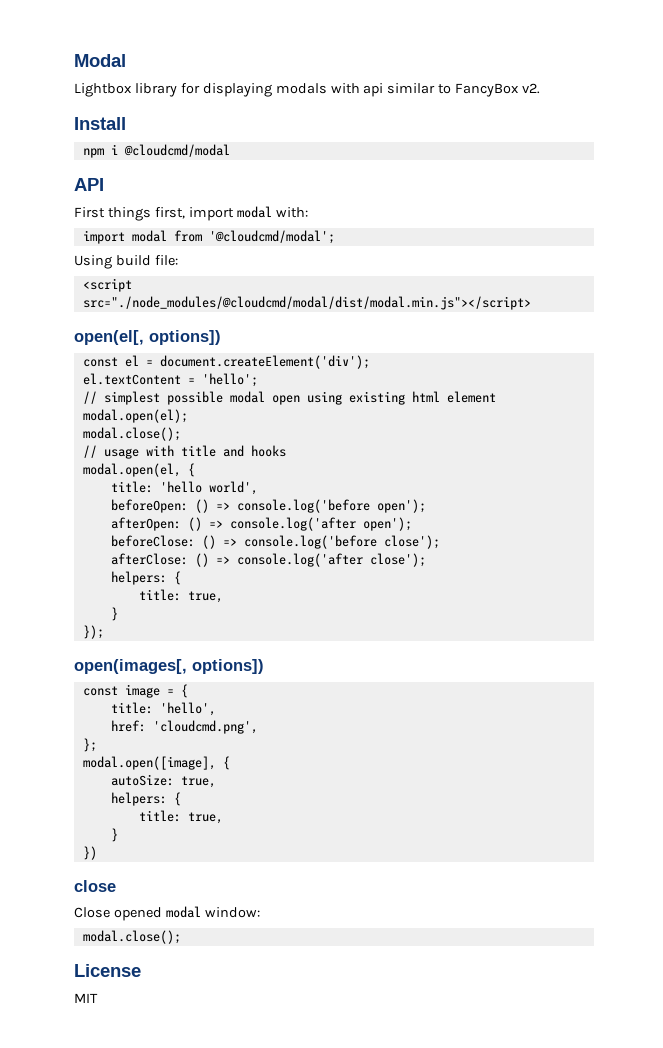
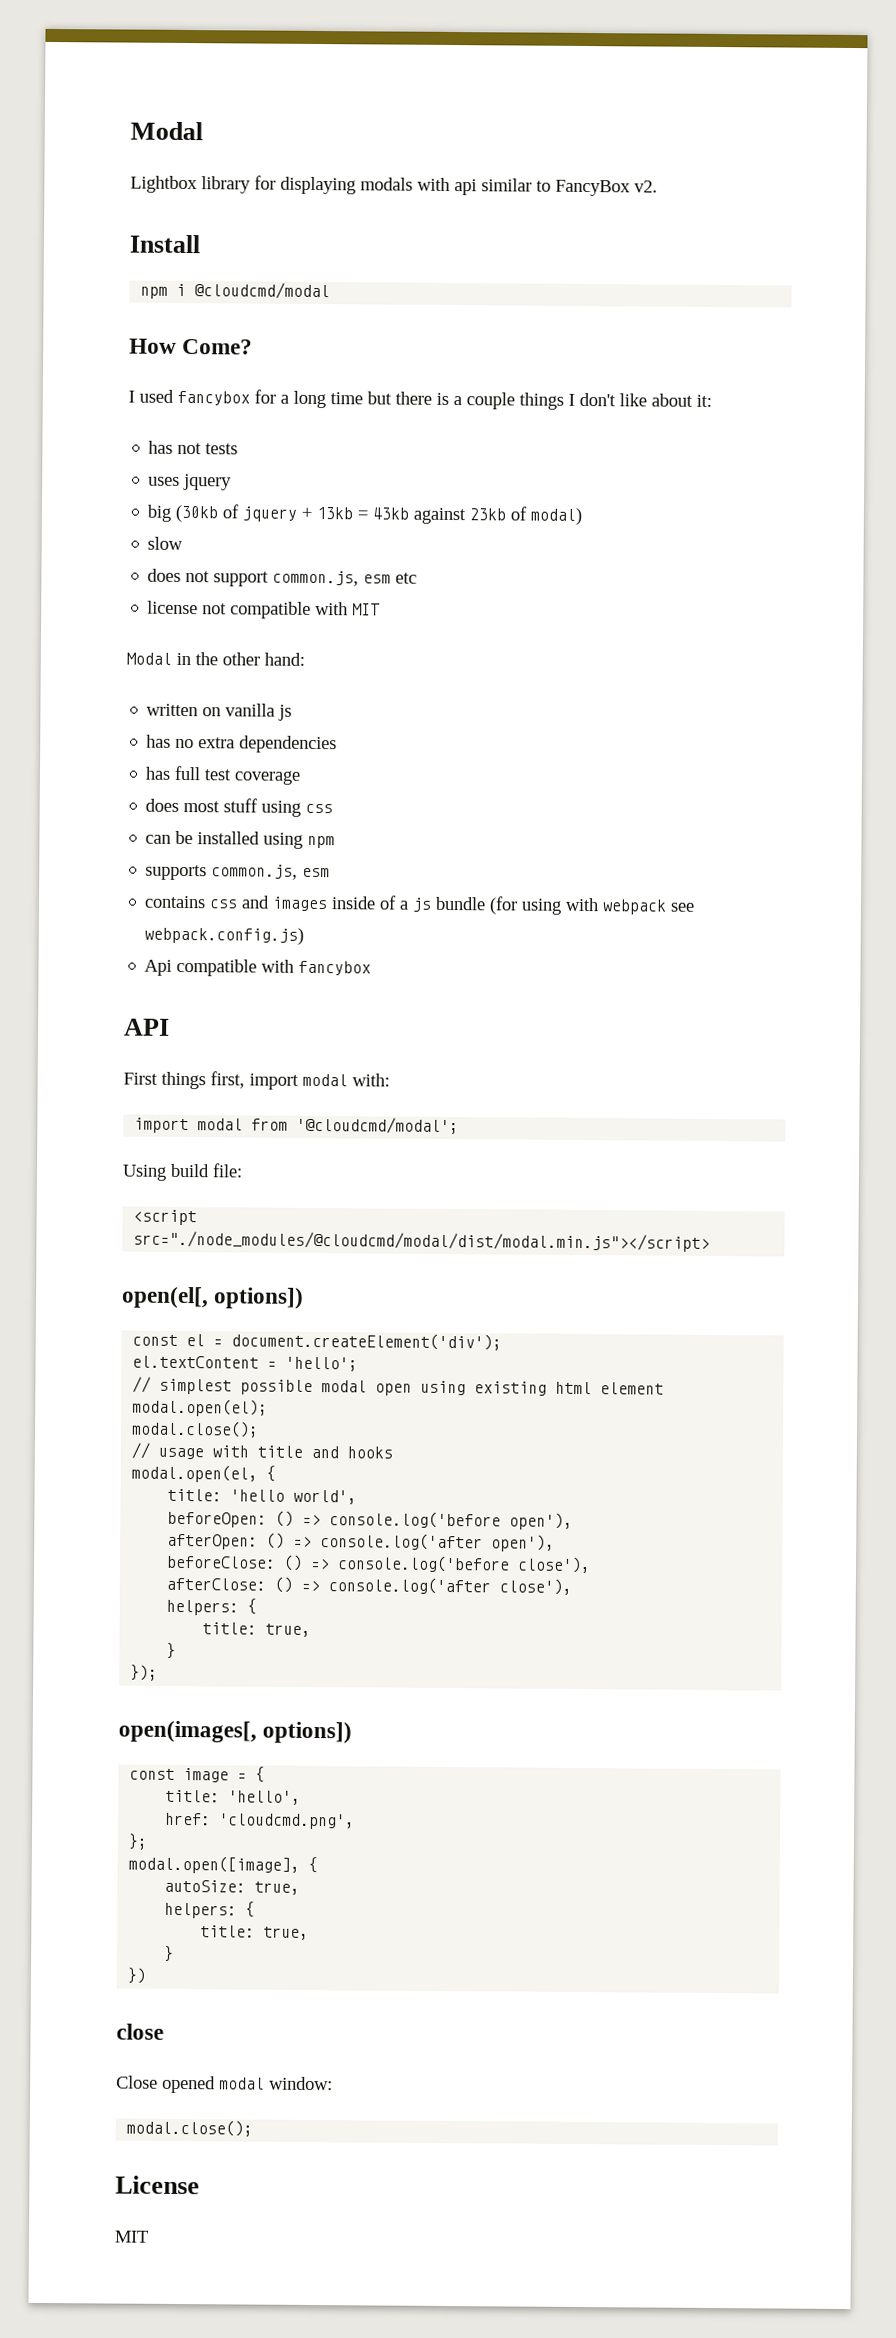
(230, 150) none -> [129,338,254,355] [128,389,712,410] [148,440,239,455] [148,473,233,491] [147,504,583,525] [147,536,184,550] [147,568,418,587] [147,600,381,619] [126,652,305,666] [146,703,293,721] [146,734,338,754] [145,765,301,785] [145,798,334,817] [145,830,336,849] [145,864,331,881] [144,895,696,915] [144,926,305,945] [144,958,372,977] // How Come? // I used fancybox for a long time but there is a couple things I don't like about it: // has not tests // uses jquery // big (30kb of jquery + 13kb = 43kb against 23kb of modal) // slow // does not support common.js, esm etc // license not compatible with MIT // Modal in the other hand: // written on vanilla js // has no extra dependencies // has full test coverage // does most stuff using css // can be installed using npm // supports common.js, esm // contains css and images inside of a js bundle (for using with webpack see webpack.config.js) // Api compatible with fancybox
[376,499,426,513] open'); -> [509,1512,574,1530] open'),
[362,517,412,531] open'); -> [491,1534,556,1552] open'),
[383,535,440,549] close'); -> [517,1556,592,1574] close'),
[369,553,426,567] close'); -> [499,1578,573,1595] close'),

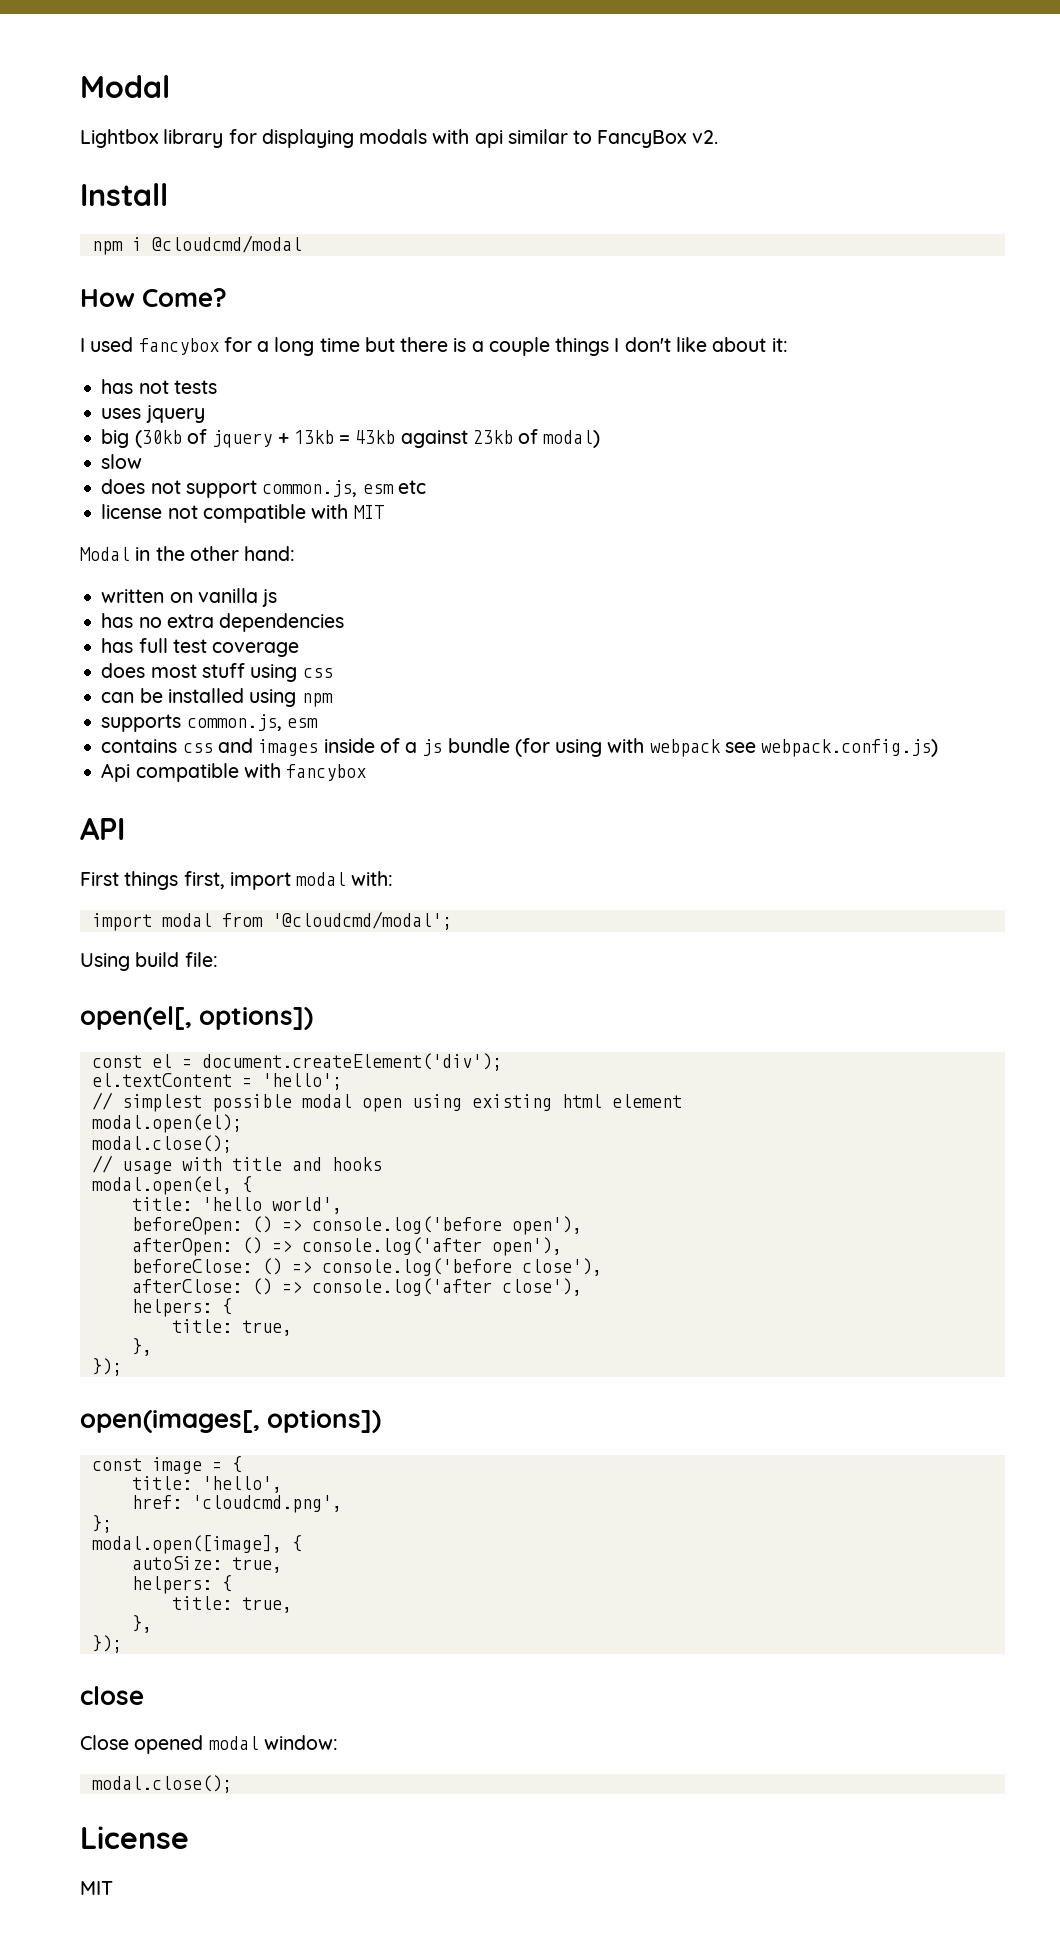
[133,1209,198,1226] [133,1230,711,1252] // <script src="./node_modules/@cloudcmd/modal/dist/modal.min.js"></script> -> (218, 959) none
[166,1642,177,1659] } -> [131,1338,152,1356] },
[164,1945,175,1962] [127,1967,147,1984] } // }) -> [131,1615,152,1633] [91,1635,122,1653] }, // });

